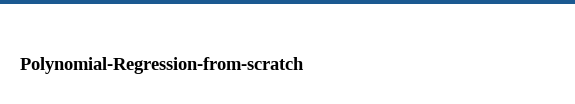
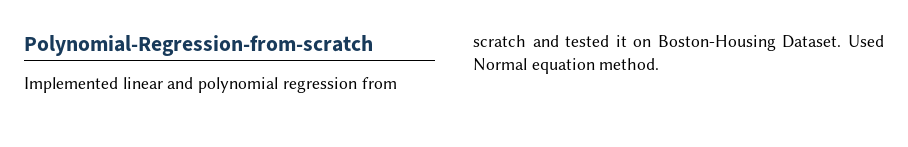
(304, 65) none -> [24,77,397,93] [473,35,884,51] [473,58,660,74] // Implemented linear and polynomial regression from scratch and tested it on Boston-Housing Dataset. Used Normal equation method.

